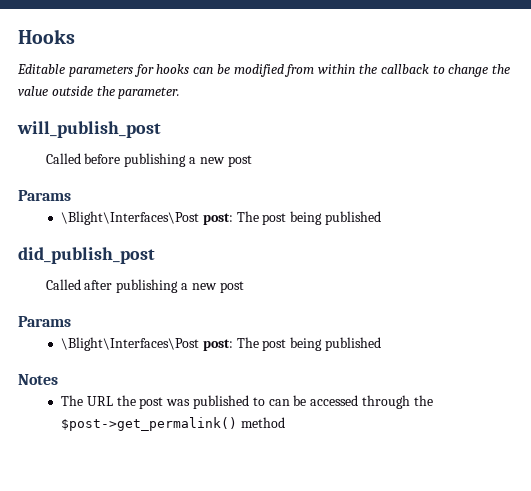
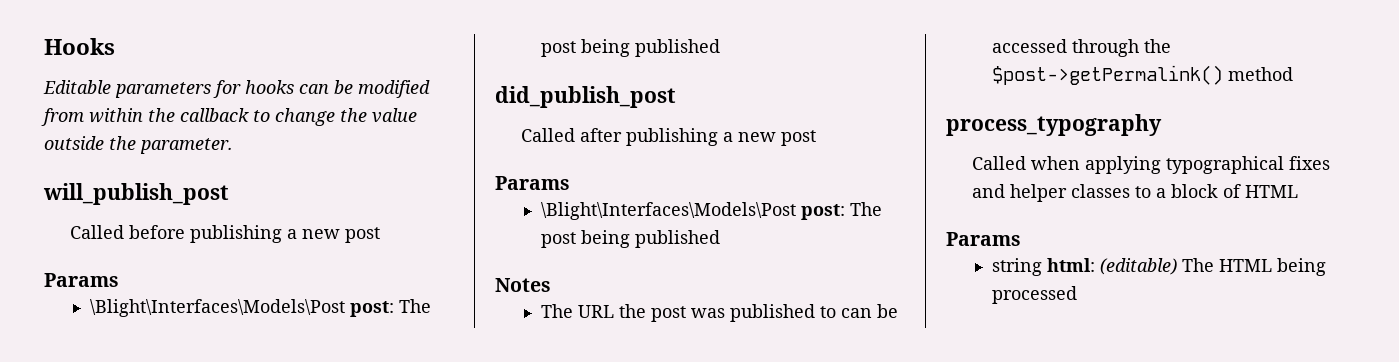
[61,211,200,225] \Blight\Interfaces\Post -> [89,299,345,317] \Blight\Interfaces\Models\Post
[61,337,200,351] \Blight\Interfaces\Post -> [540,202,796,220] \Blight\Interfaces\Models\Post
[61,417,238,431] $post->get_permalink() -> [991,65,1223,85] $post->getPermalink()
(285, 422) none -> [946,114,1162,136] [971,156,1330,174] [971,184,1298,202] [946,232,1021,246] [991,258,1326,276] [991,286,1077,304] // process_typography // Called when applying typographical fixes and helper classes to a block of HTML // Params // string html: (editable) The HTML being processed

